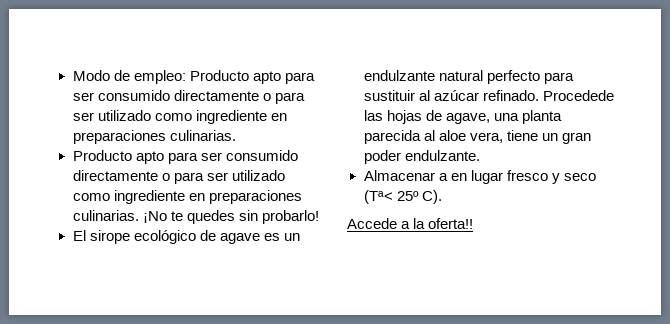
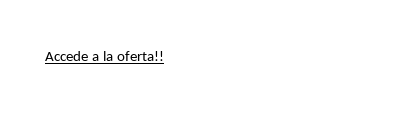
[72,70,315,84] [72,90,305,104] [72,110,287,124] [72,130,236,144] [72,150,298,164] [72,170,285,184] [72,190,302,204] [72,210,319,224] [72,230,300,244] [363,70,574,84] [363,90,614,101] [363,110,562,124] [363,130,591,144] [363,150,480,164] [363,170,596,184] [363,190,442,204] Modo de empleo: Producto apto para ser consumido directamente o para ser utilizado como ingrediente en preparaciones culinarias. // Producto apto para ser consumido directamente o para ser utilizado como ingrediente en preparaciones culinarias. ¡No te quedes sin probarlo! // El sirope ecológico de agave es un endulzante natural perfecto para sustituir al azúcar refinado. Procedede las hojas de agave, una planta parecida al aloe vera, tiene un gran poder endulzante. // Almacenar a en lugar fresco y seco (Tª< 25º C). // -> (45, 56) none

